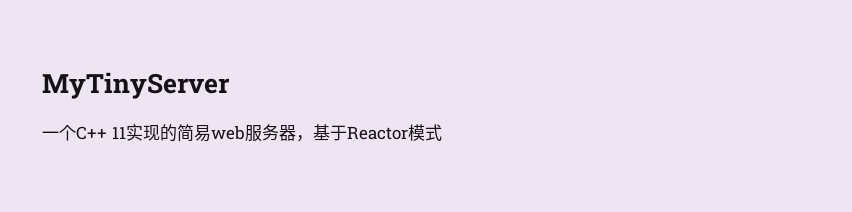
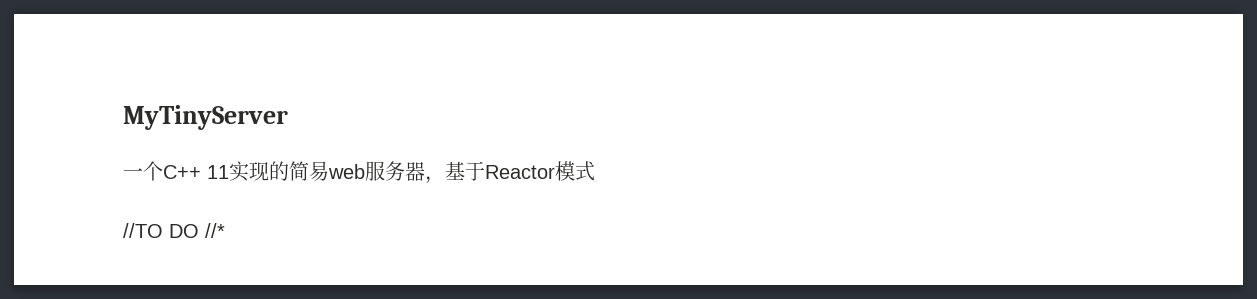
(442, 132) none -> [123,223,225,238] // //TO DO //*

